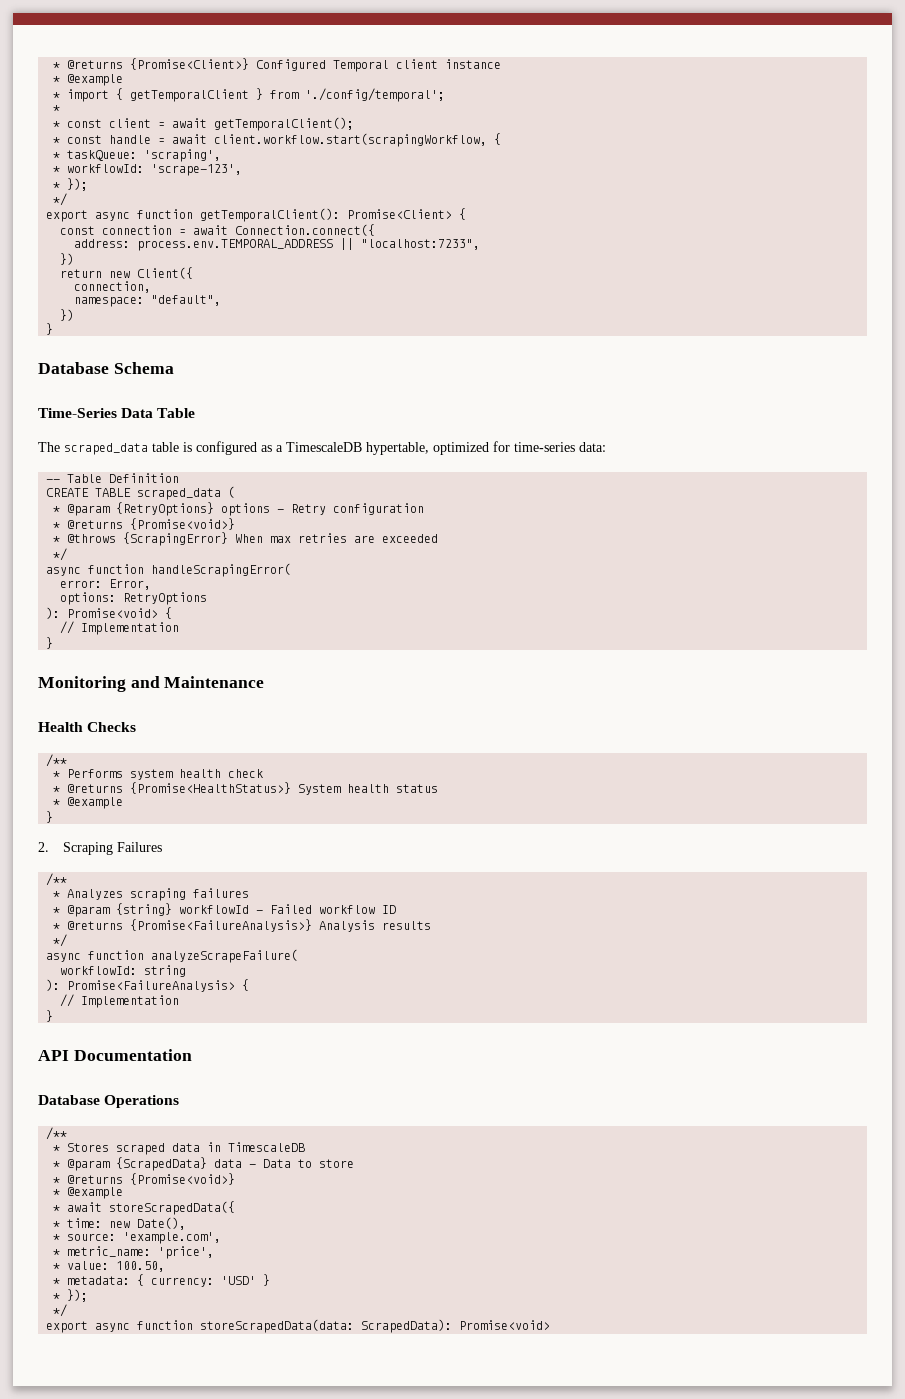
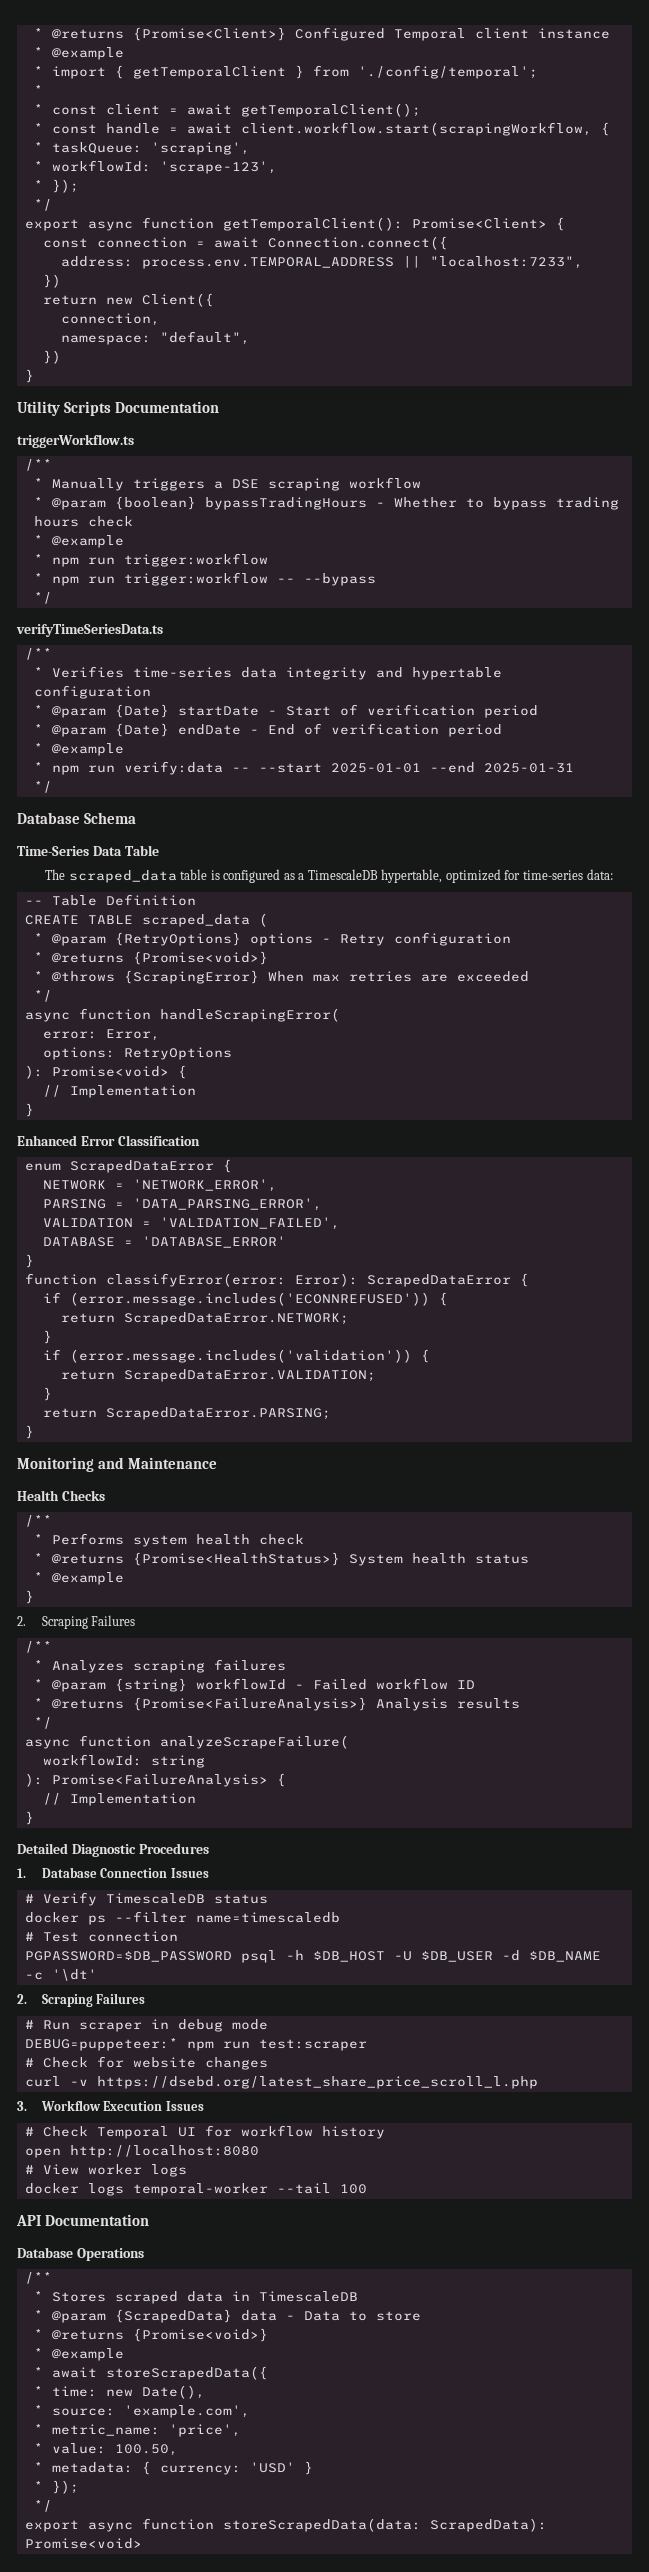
(54, 329) none -> [17,401,220,416] [17,434,134,448] [24,459,52,471] [33,477,421,491] [33,496,619,510] [33,516,133,527] [33,535,124,548] [33,553,268,567] [33,572,376,586] [33,592,52,604] [16,624,163,637] [24,648,52,660] [33,666,502,680] [33,685,151,699] [33,704,538,718] [33,723,502,737] [33,743,124,756] [33,761,574,775] [33,781,52,793] // Utility Scripts Documentation // triggerWorkflow.ts // /** // * Manually triggers a DSE scraping workflow // * @param {boolean} bypassTradingHours - Whether to bypass trading hours check // * @example // * npm run trigger:workflow // * npm run trigger:workflow -- --bypass // */ // verifyTimeSeriesData.ts // /** // * Verifies time-series data integrity and hypertable configuration // * @param {Date} startDate - Start of verification period // * @param {Date} endDate - End of verification period // * @example // * npm run verify:data -- --start 2025-01-01 --end 2025-01-31 // */
(54, 643) none -> [17,1135,200,1146] [24,1159,232,1173] [42,1179,277,1192] [42,1198,322,1211] [42,1217,340,1230] [42,1236,286,1248] [24,1254,34,1268] [24,1273,529,1287] [42,1292,448,1306] [60,1312,349,1325] [42,1330,52,1344] [42,1349,430,1363] [60,1369,376,1382] [42,1387,52,1401] [42,1407,331,1420] [24,1425,34,1439] // Enhanced Error Classification // enum ScrapedDataError { // NETWORK = 'NETWORK_ERROR', // PARSING = 'DATA_PARSING_ERROR', // VALIDATION = 'VALIDATION_FAILED', // DATABASE = 'DATABASE_ERROR' // } // function classifyError(error: Error): ScrapedDataError { // if (error.message.includes('ECONNREFUSED')) { // return ScrapedDataError.NETWORK; // } // if (error.message.includes('validation')) { // return ScrapedDataError.VALIDATION; // } // return ScrapedDataError.PARSING; // }
(54, 1016) none -> [17,1843,209,1857] [17,1867,209,1878] [24,1892,268,1906] [24,1911,340,1925] [24,1931,178,1942] [24,1950,601,1963] [24,1969,97,1981] [17,1993,146,2007] [24,2019,268,2032] [24,2038,367,2051] [24,2056,268,2070] [24,2076,538,2089] [17,2100,204,2111] [24,2125,385,2139] [24,2145,259,2158] [24,2164,187,2177] [24,2183,367,2196] // Detailed Diagnostic Procedures // 1. Database Connection Issues // # Verify TimescaleDB status // docker ps --filter name=timescaledb // # Test connection // PGPASSWORD=$DB_PASSWORD psql -h $DB_HOST -U $DB_USER -d $DB_NAME -c '\dt' // 2. Scraping Failures // # Run scraper in debug mode // DEBUG=puppeteer:* npm run test:scraper // # Check for website changes // curl -v https://dsebd.org/latest_share_price_scroll_l.php // 3. Workflow Execution Issues // # Check Temporal UI for workflow history // open http://localhost:8080 // # View worker logs // docker logs temporal-worker --tail 100

